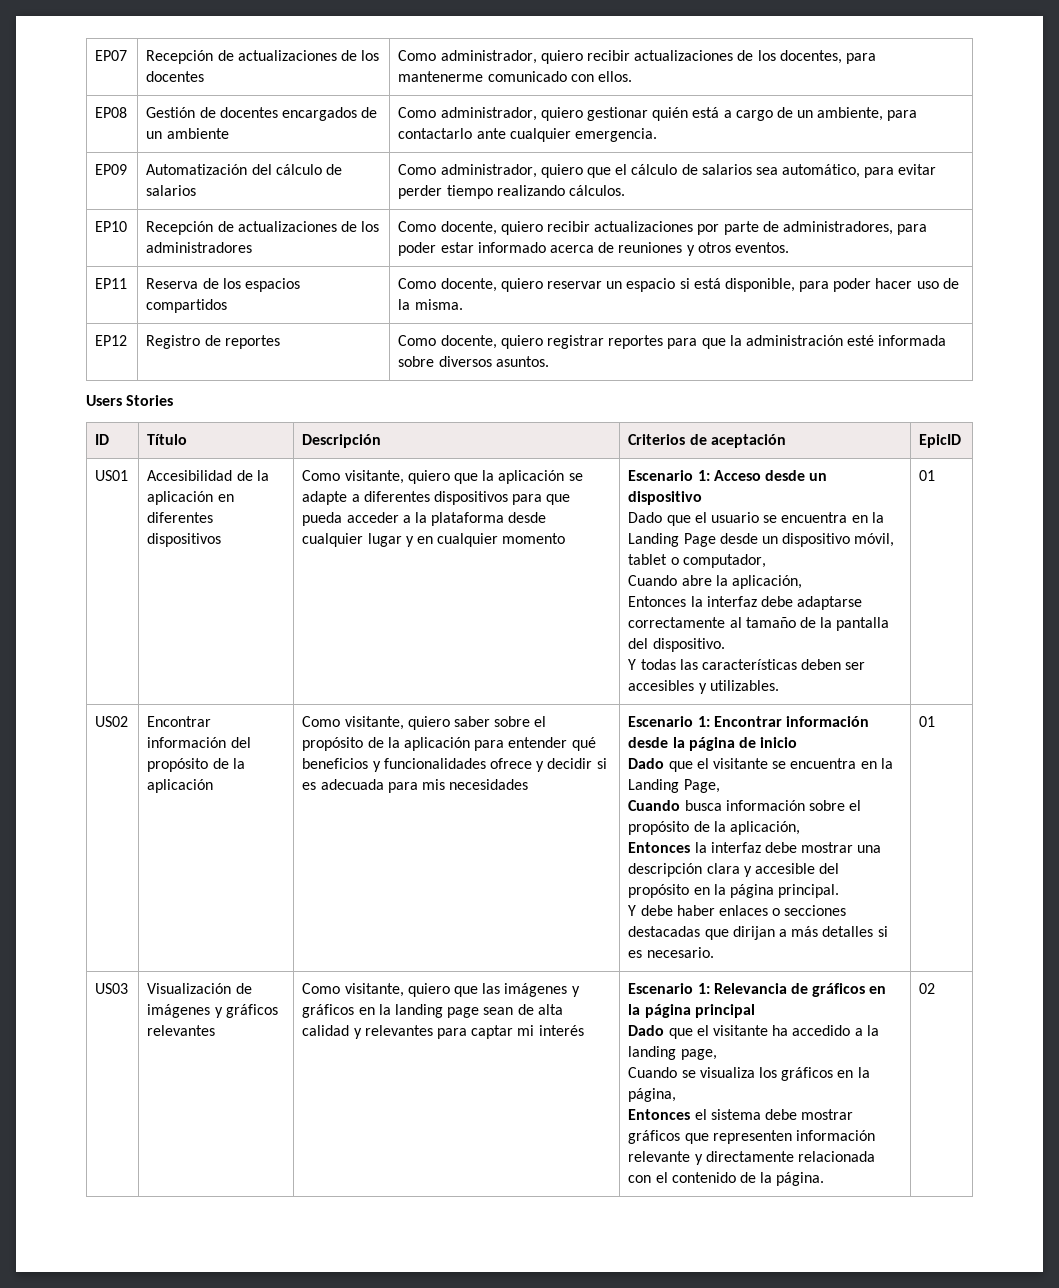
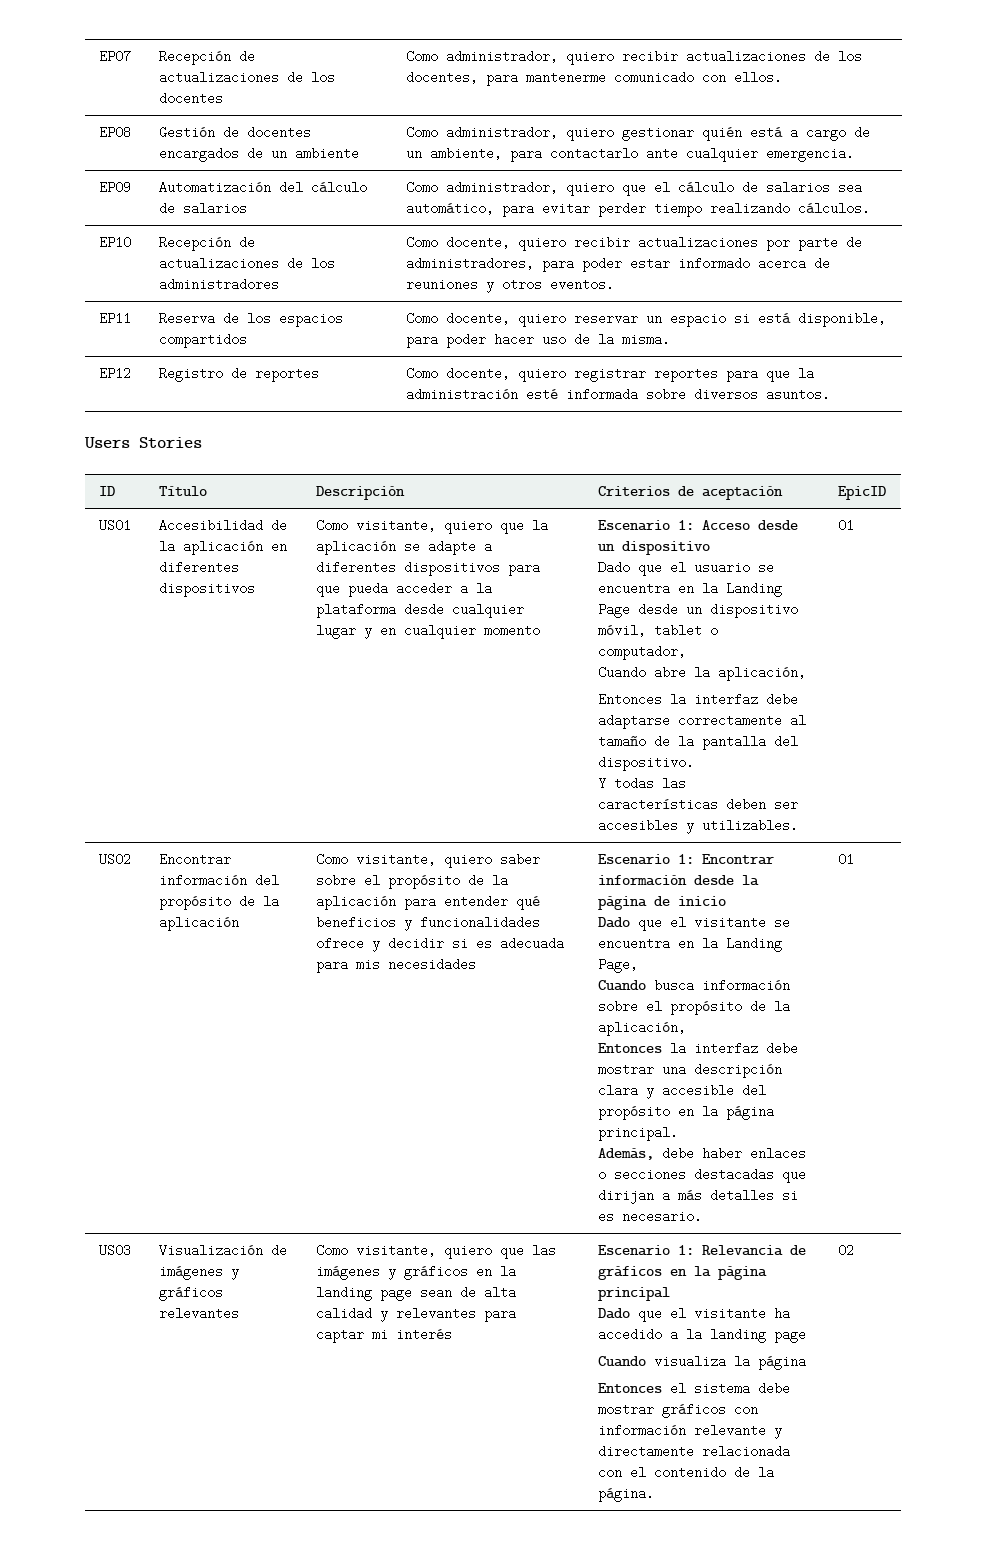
[628,905,637,916] Y -> [597,1148,654,1160] Además,
[680,1049,717,1060] [628,1067,870,1081] [628,1088,677,1102] page, // Cuando se visualiza los gráficos en la página, -> [773,1328,806,1343] [597,1355,806,1370] page // Cuando visualiza la página
[684,1130,792,1144] que representen -> [733,1403,758,1416] con

